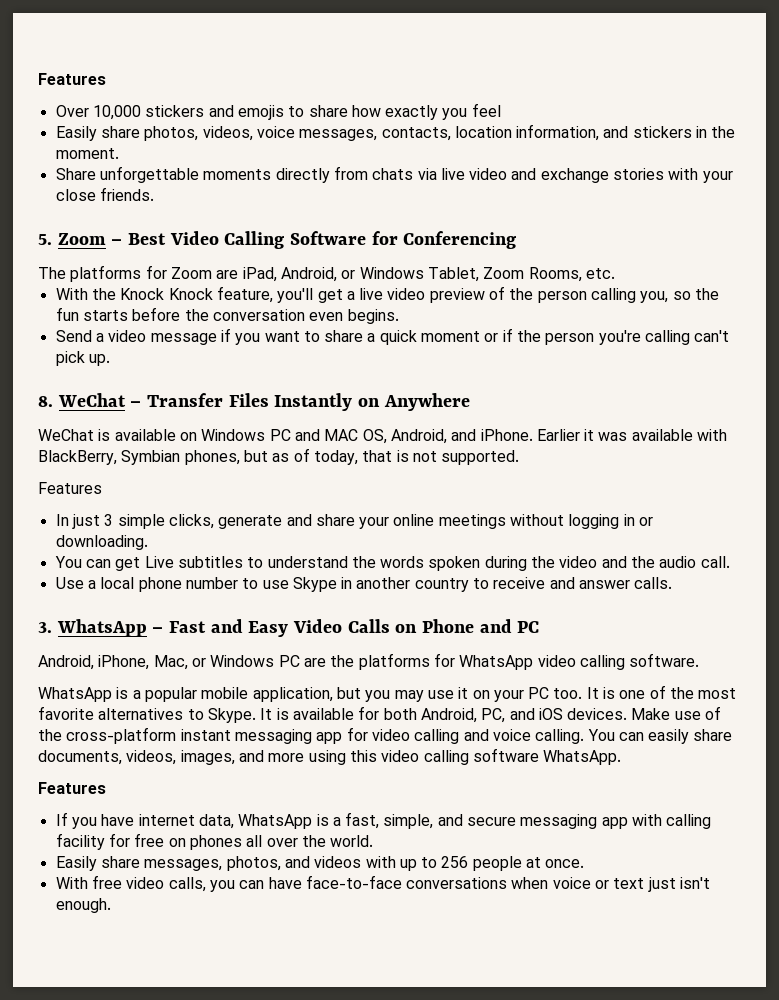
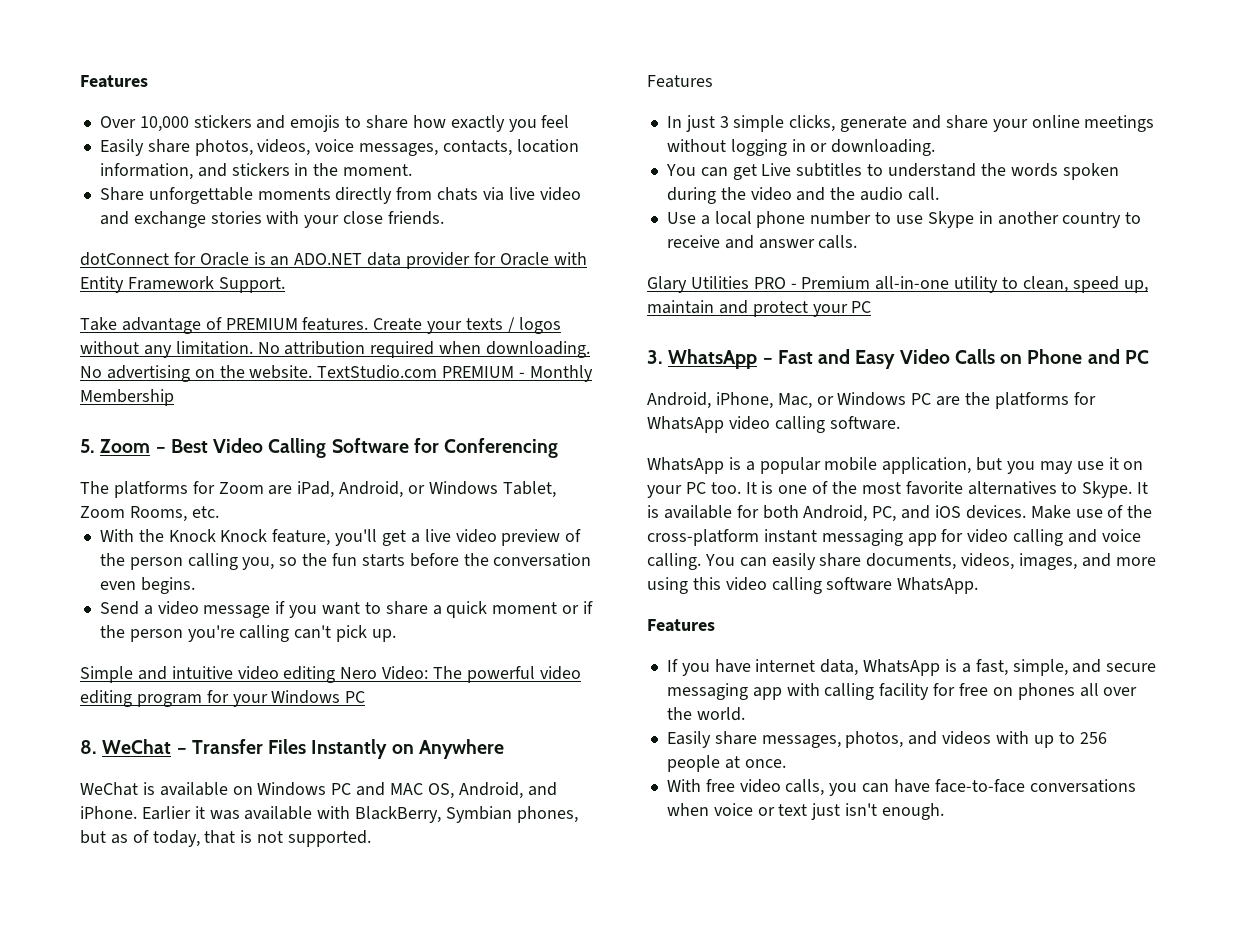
(154, 194) none -> [80,252,587,269] [80,276,285,293] [80,317,561,334] [80,341,591,358] [80,365,593,382] [80,389,174,406] // dotConnect for Oracle is an ADO.NET data provider for Oracle with Entity Framework Support. // Take advantage of PREMIUM features. Create your texts / logos without any limitation. No attribution required when downloading. No advertising on the website. TextStudio.com PREMIUM - Monthly Membership
(110, 360) none -> [80,666,581,683] [80,690,366,707] // Simple and intuitive video editing Nero Video: The powerful video editing program for your Windows PC
(673, 583) none -> [647,276,1148,293] [647,300,872,317] // Glary Utilities PRO - Premium all-in-one utility to clean, speed up, maintain and protect your PC

